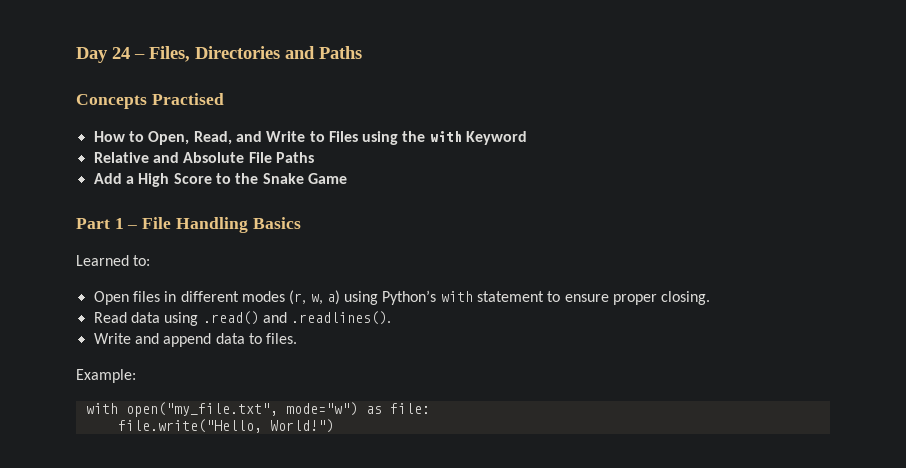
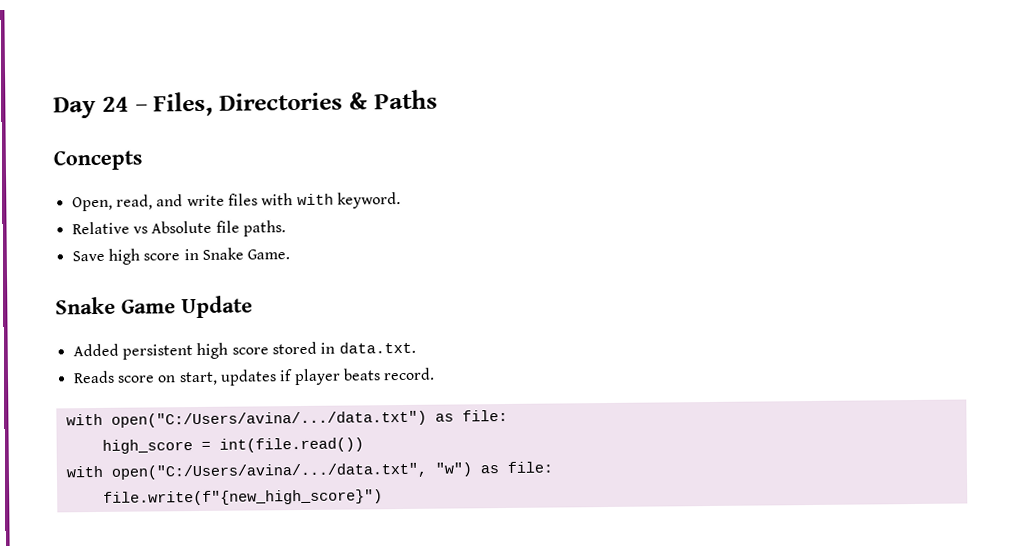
[285,46,315,59] and -> [348,92,368,110] &
[151,93,224,105] [93,131,528,145] [93,152,314,163] [93,173,347,187] [76,217,301,233] [76,255,151,266] [93,290,711,305] [93,311,392,326] [93,333,298,347] [76,369,136,383] [85,402,430,417] [117,419,334,433] Practised // How to Open, Read, and Write to Files using the with Keyword // Relative and Absolute File Paths // Add a High Score to the Snake Game // Part 1 – File Handling Basics // Learned to: // Open files in different modes (r, w, a) using Python’s with statement to ensure proper closing. // Read data using .read() and .readlines(). // Write and append data to files. // Example: // with open("my_file.txt", mode="w") as file: // file.write("Hello, World!") -> [71,192,401,212] [71,220,286,237] [71,247,291,265] [55,295,253,319] [72,341,416,360] [72,367,436,386] [65,409,508,428] [101,437,364,454] [65,461,553,480] [102,489,383,506] // Open, read, and write files with with keyword. // Relative vs Absolute file paths. // Save high score in Snake Game. // Snake Game Update // Added persistent high score stored in data.txt. // Reads score on start, updates if player beats record. // with open("C:/Users/avina/.../data.txt") as file: // high_score = int(file.read()) // with open("C:/Users/avina/.../data.txt", "w") as file: // file.write(f"{new_high_score}")

